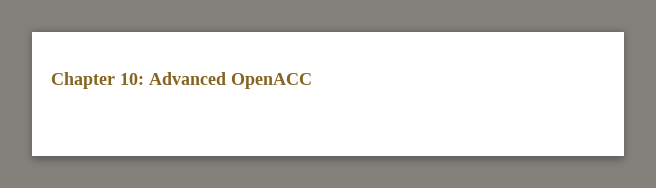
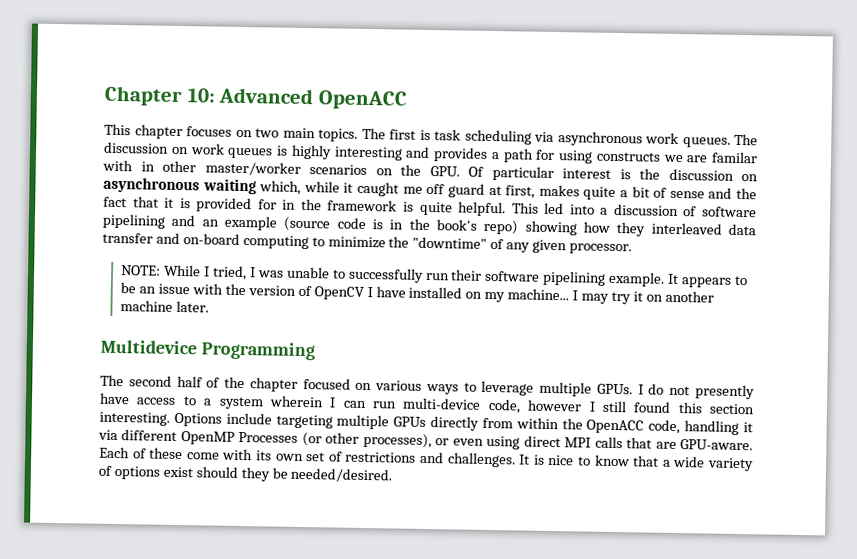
(312, 81) none -> [104,123,758,148] [103,141,758,164] [102,159,758,182] [103,176,757,201] [103,196,757,218] [102,213,756,237] [102,232,633,255] [121,264,748,288] [120,282,714,305] [120,300,210,313] [100,339,315,361] [100,374,755,400] [99,392,755,415] [99,411,753,436] [98,429,753,451] [99,446,755,472] [98,465,393,483] // This chapter focuses on two main topics. The first is task scheduling via asynchronous work queues. The discussion on work queues is highly interesting and provides a path for using constructs we are familar with in other master/worker scenarios on the GPU. Of particular interest is the discussion on asynchronous waiting which, while it caught me off guard at first, makes quite a bit of sense and the fact that it is provided for in the framework is quite helpful. This led into a discussion of software pipelining and an example (source code is in the book's repo) showing how they interleaved data transfer and on-board computing to minimize the "downtime" of any given processor. // NOTE: While I tried, I was unable to successfully run their software pipelining example. It appears to be an issue with the version of OpenCV I have installed on my machine... I may try it on another machine later. // Multidevice Programming // The second half of the chapter focused on various ways to leverage multiple GPUs. I do not presently have access to a system wherein I can run multi-device code, however I still found this section interesting. Options include targeting multiple GPUs directly from within the OpenACC code, handling it via different OpenMP Processes (or other processes), or even using direct MPI calls that are GPU-aware. Each of these come with its own set of restrictions and challenges. It is nice to know that a wide variety of options exist should they be needed/desired.

